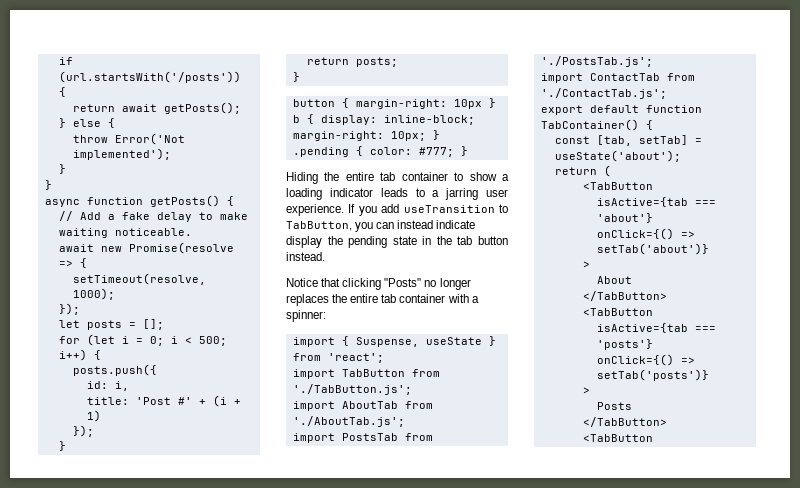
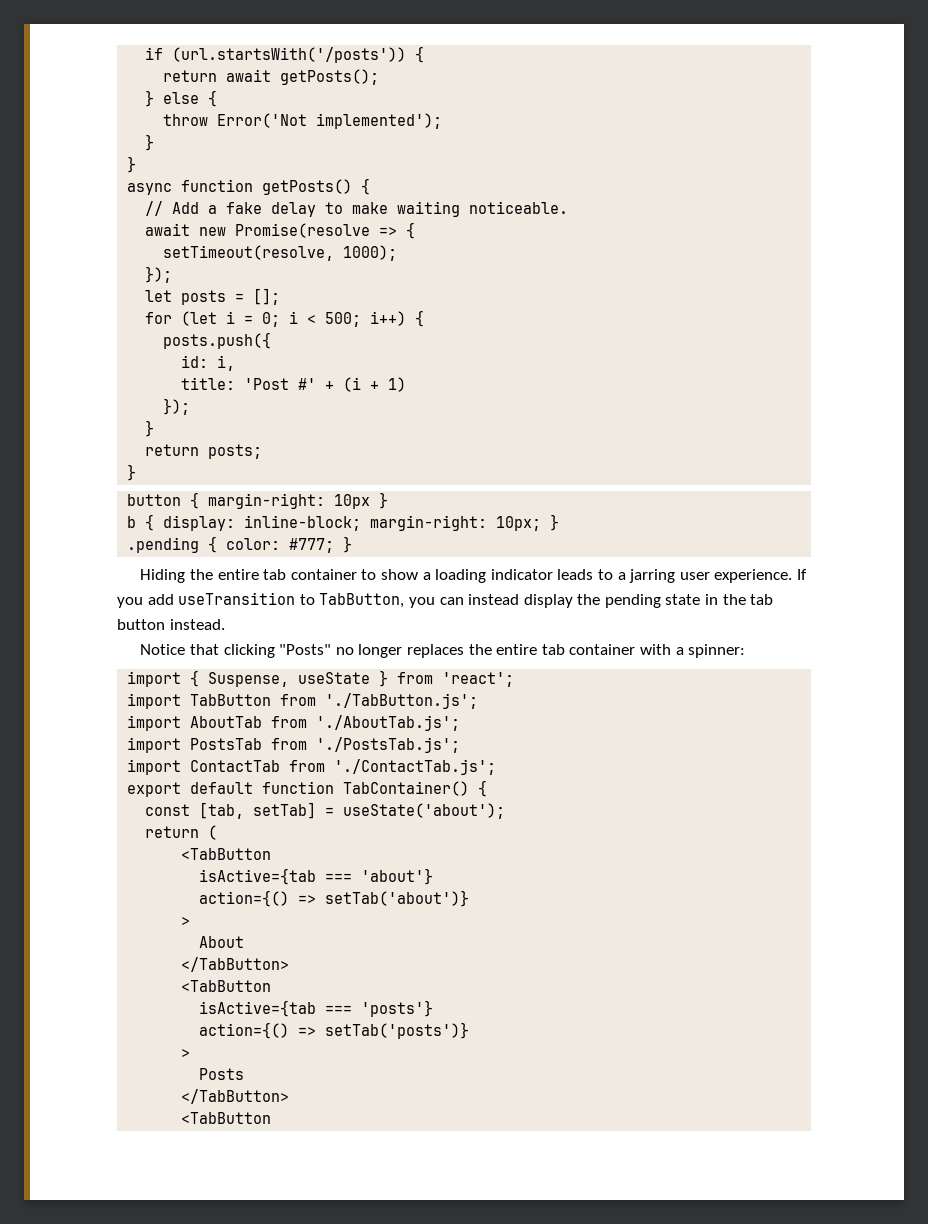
[436,220,476,229] indicate -> (520, 599) none
[596,228,674,240] onClick={() -> [199,890,290,907] action={()
[596,354,674,366] onClick={() -> [199,1022,290,1039] action={()

